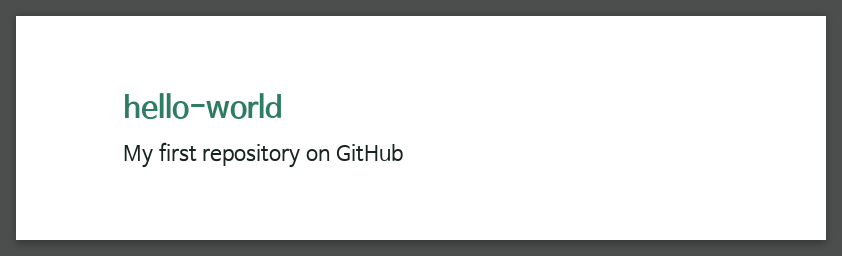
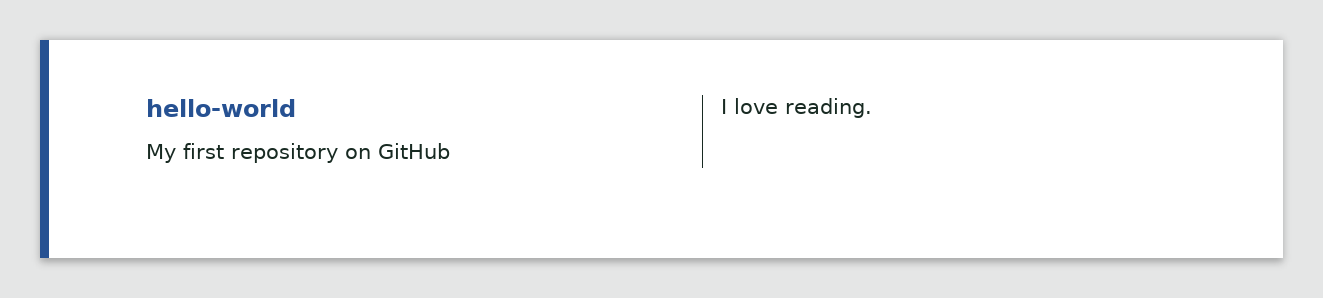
(403, 153) none -> [721,98,872,118] // I love reading.

